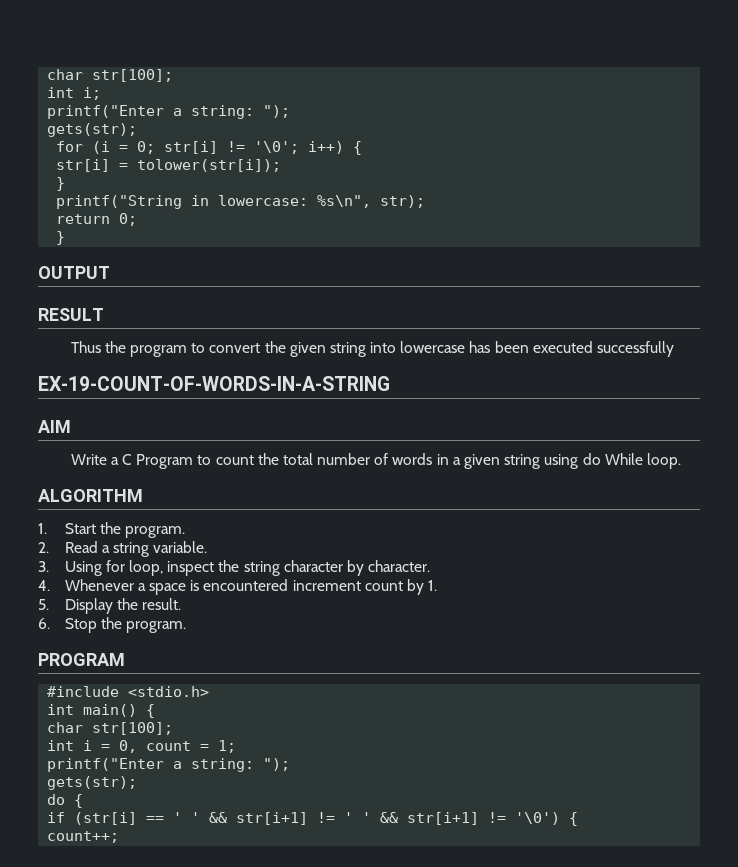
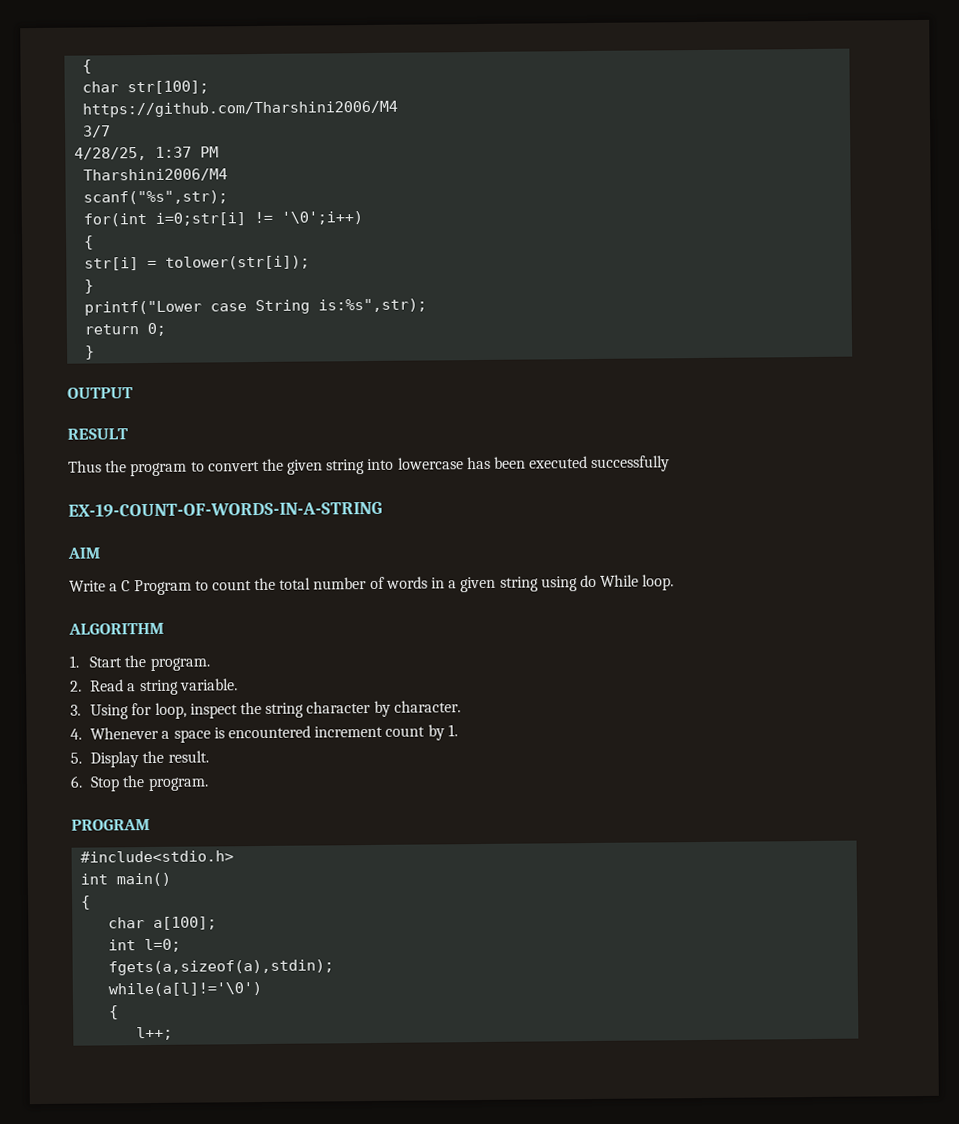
[47,69,174,82] [47,87,102,100] [47,105,291,119] [47,123,138,137] [56,141,345,154] char str[100]; // int i; // printf("Enter a string: "); // gets(str); // for (i = 0; str[i] != '\0'; i++) -> [82,59,93,74] [82,80,210,95] [82,100,399,118] [83,125,112,138] [74,146,220,161] [83,168,229,182] [83,190,229,205] [83,211,364,227] { // char str[100]; // https://github.com/Tharshini2006/M4 // 3/7 // 4/28/25, 1:37 PM // Tharshini2006/M4 // scanf("%s",str); // for(int i=0;str[i] != '\0';i++) //
[56,195,426,209] printf("String in lowercase: %s\n", str); -> [84,298,428,316] printf("Lower case String is:%s",str);
[47,686,210,697] #include <stdio.h> -> [80,850,235,863] #include<stdio.h>
[146,704,156,718] [47,722,174,735] [47,740,237,753] [47,758,291,772] [47,776,138,790] [47,794,84,808] [47,812,579,826] [47,831,120,843] { // char str[100]; // int i = 0, count = 1; // printf("Enter a string: "); // gets(str); // do { // if (str[i] == ' ' && str[i+1] != ' ' && str[i+1] != '\0') { // count++; -> [81,895,92,910] [108,916,218,930] [108,938,182,953] [108,959,335,976] [108,981,263,997] [109,1005,120,1020] [136,1026,174,1041] // { // char a[100]; // int l=0; // fgets(a,sizeof(a),stdin); // while(a[l]!='\0') // { // l++;

